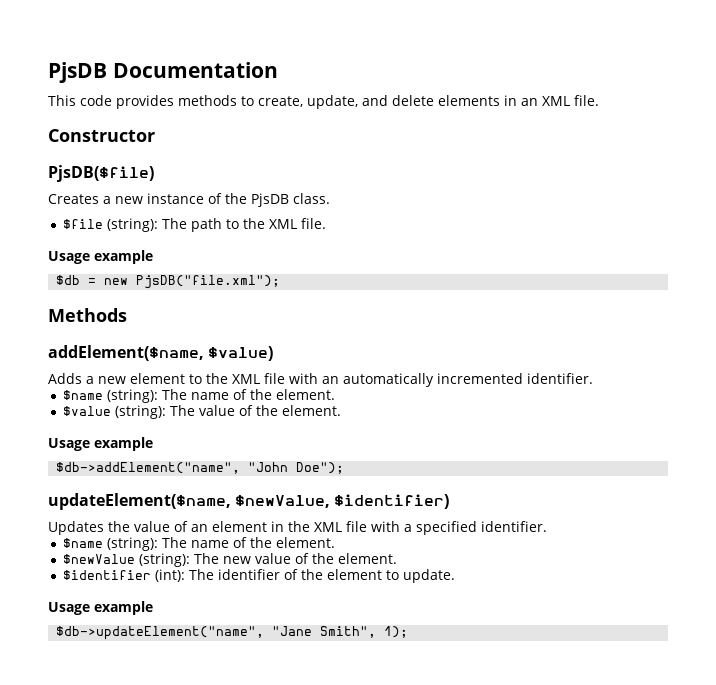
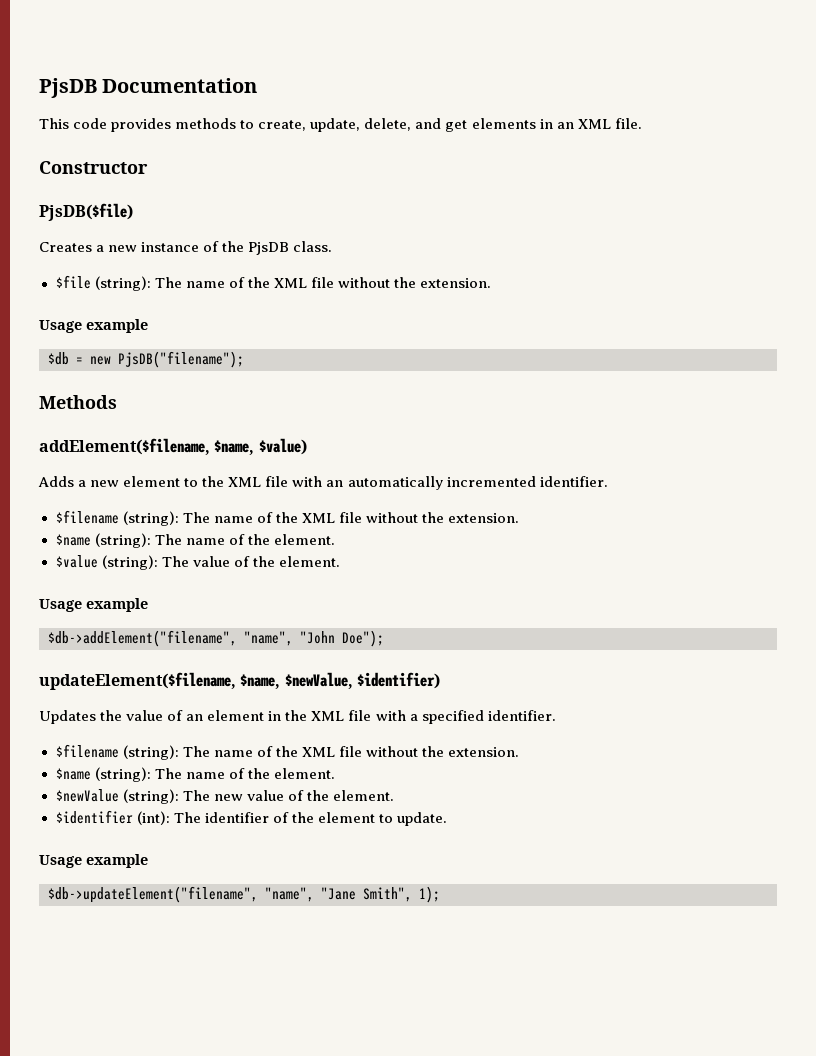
[362,95,434,106] and delete -> [364,118,468,132] delete, and get
[190,218,326,232] path to the XML file. -> [185,277,492,288] name of the XML file without the extension.
[136,275,281,289] PjsDB("file.xml"); -> [118,351,244,368] PjsDB("filename");
[48,345,204,361] addElement($name, -> [39,438,255,455] addElement($filename, $name,
(593, 378) none -> [55,510,520,526] // $filename (string): The name of the XML file without the extension.
[56,462,241,474] $db->addElement("name", -> [48,630,293,647] $db->addElement("filename", "name",
[48,493,231,510] updateElement($name, -> [39,672,281,690] updateElement($filename, $name,
(547, 526) none -> [55,744,520,760] // $filename (string): The name of the XML file without the extension.
[56,626,265,640] $db->updateElement("name", -> [48,886,314,903] $db->updateElement("filename", "name",

